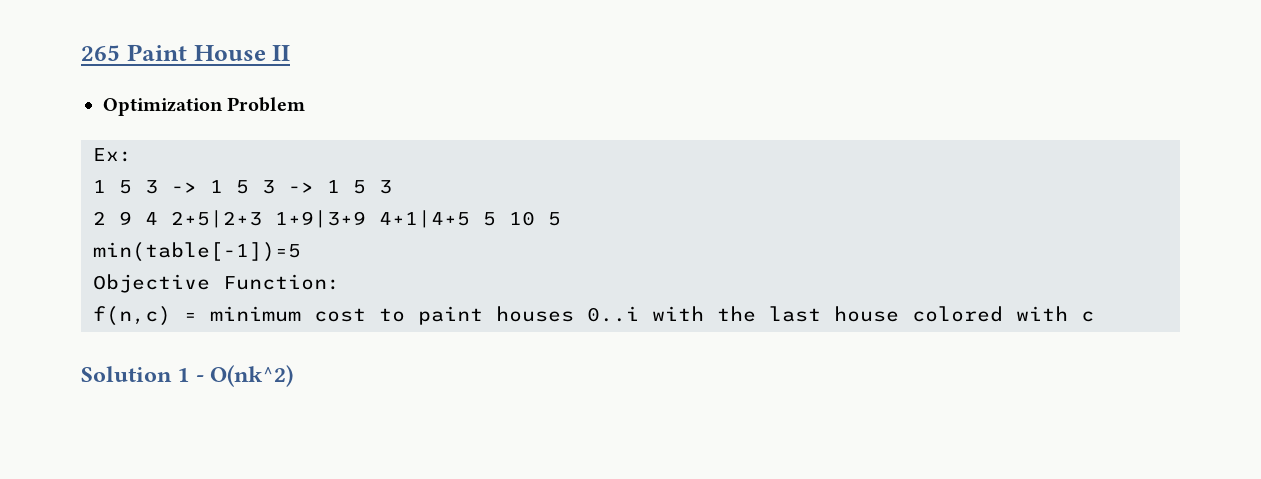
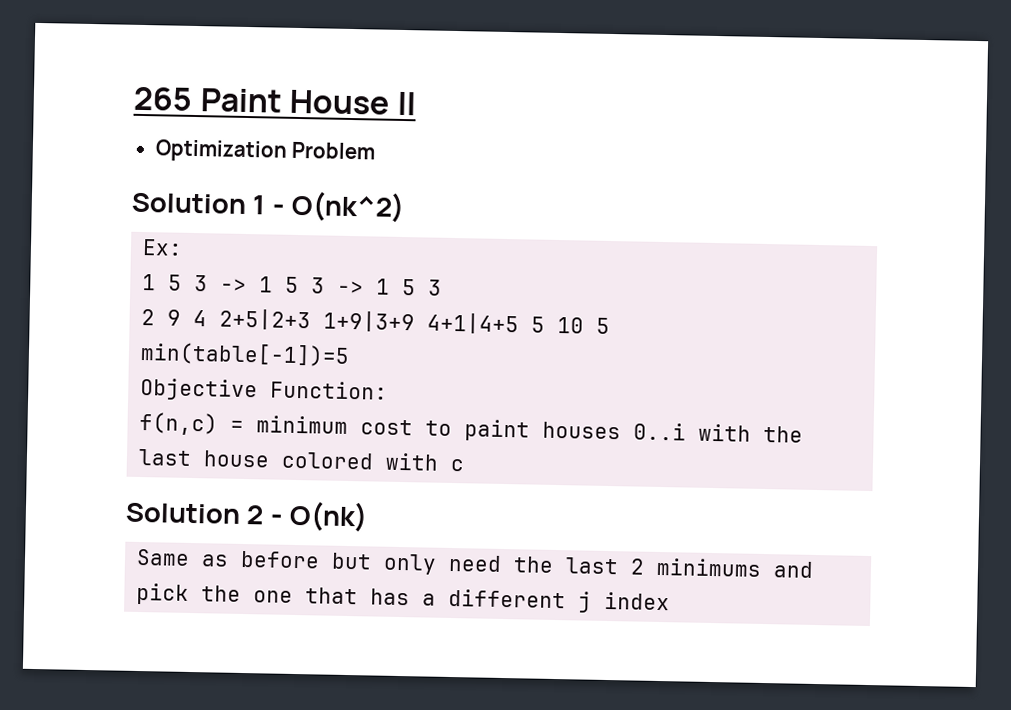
(306, 104) none -> [131,190,406,224] // Solution 1 - O(nk^2)
[177,365,294,387] 1 - O(nk^2) -> [246,500,369,533] [136,548,815,578] [136,582,671,613] 2 - O(nk) // Same as before but only need the last 2 minimums and pick the one that has a different j index

